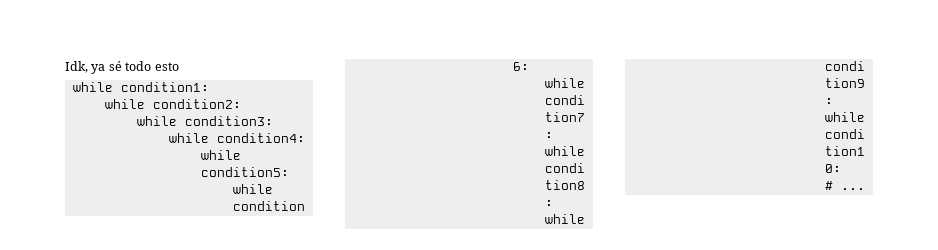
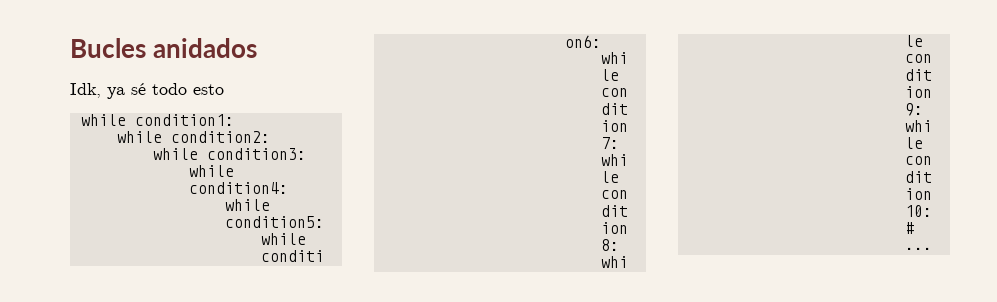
(65, 67) none -> [70,38,258,58] Bucles anidados //

